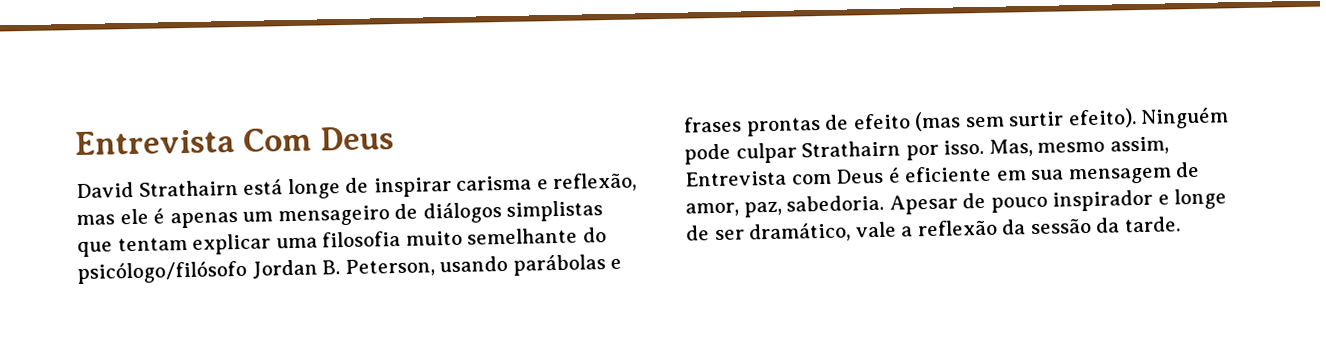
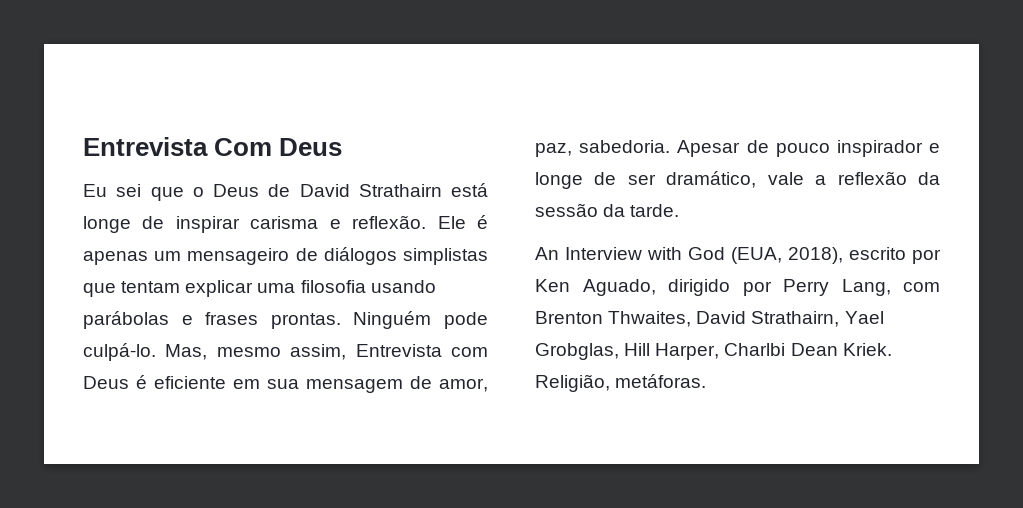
(394, 138) none -> [83,184,291,201] Eu sei que o Deus de
[553,172,638,193] [76,208,149,226] reflexão, mas ele -> [352,215,466,229] reflexão. Ele
[405,227,607,246] [77,254,623,285] [683,107,1230,137] [684,139,985,165] muito semelhante do psicólogo/filósofo Jordan B. Peterson, usando parábolas e frases prontas de efeito (mas sem surtir efeito). Ninguém pode culpar Strathairn por isso. -> [370,280,436,293] [83,311,489,329] [83,343,156,361] usando parábolas e frases prontas. Ninguém pode culpá-lo.
(1181, 224) none -> [535,247,941,264] [535,279,940,296] [535,311,884,327] [535,343,892,360] [535,374,707,392] // An Interview with God (EUA, 2018), escrito por Ken Aguado, dirigido por Perry Lang, com Brenton Thwaites, David Strathairn, Yael Grobglas, Hill Harper, Charlbi Dean Kriek. Religião, metáforas.

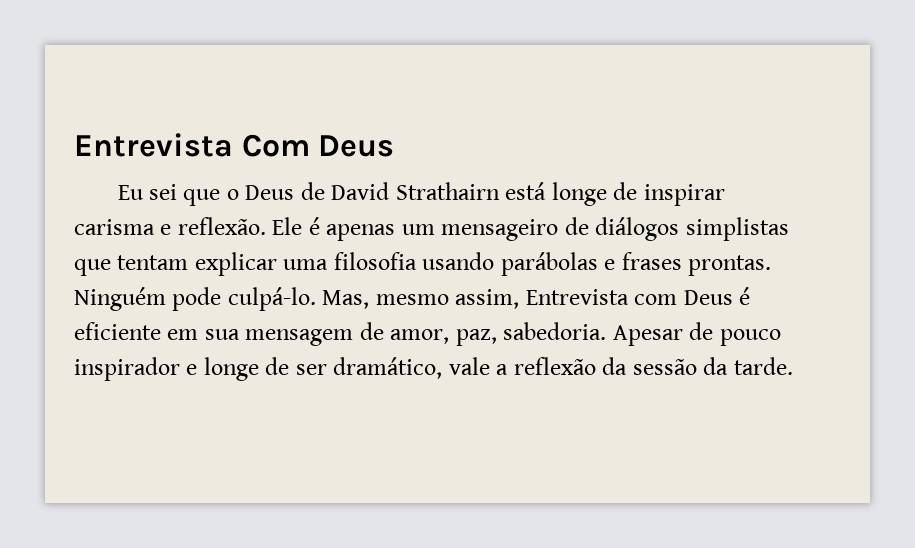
[535,247,941,264] [535,279,940,296] [535,311,884,327] [535,343,892,360] [535,374,707,392] // An Interview with God (EUA, 2018), escrito por Ken Aguado, dirigido por Perry Lang, com Brenton Thwaites, David Strathairn, Yael Grobglas, Hill Harper, Charlbi Dean Kriek. Religião, metáforas. -> (793, 366) none

